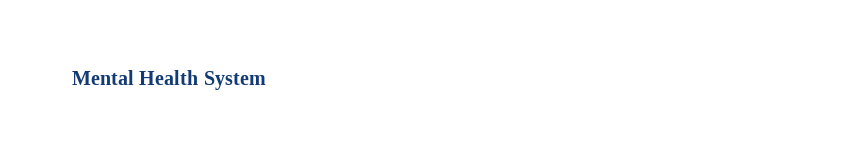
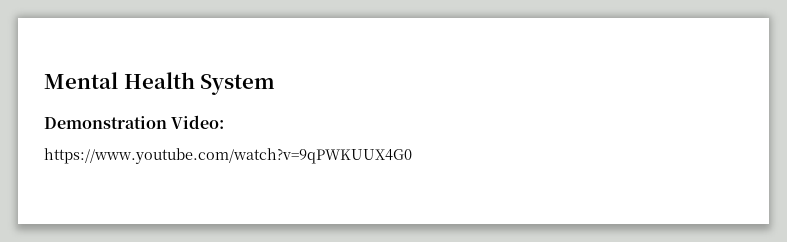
(266, 80) none -> [44,115,225,129] [44,148,412,164] // Demonstration Video: // https://www.youtube.com/watch?v=9qPWKUUX4G0

